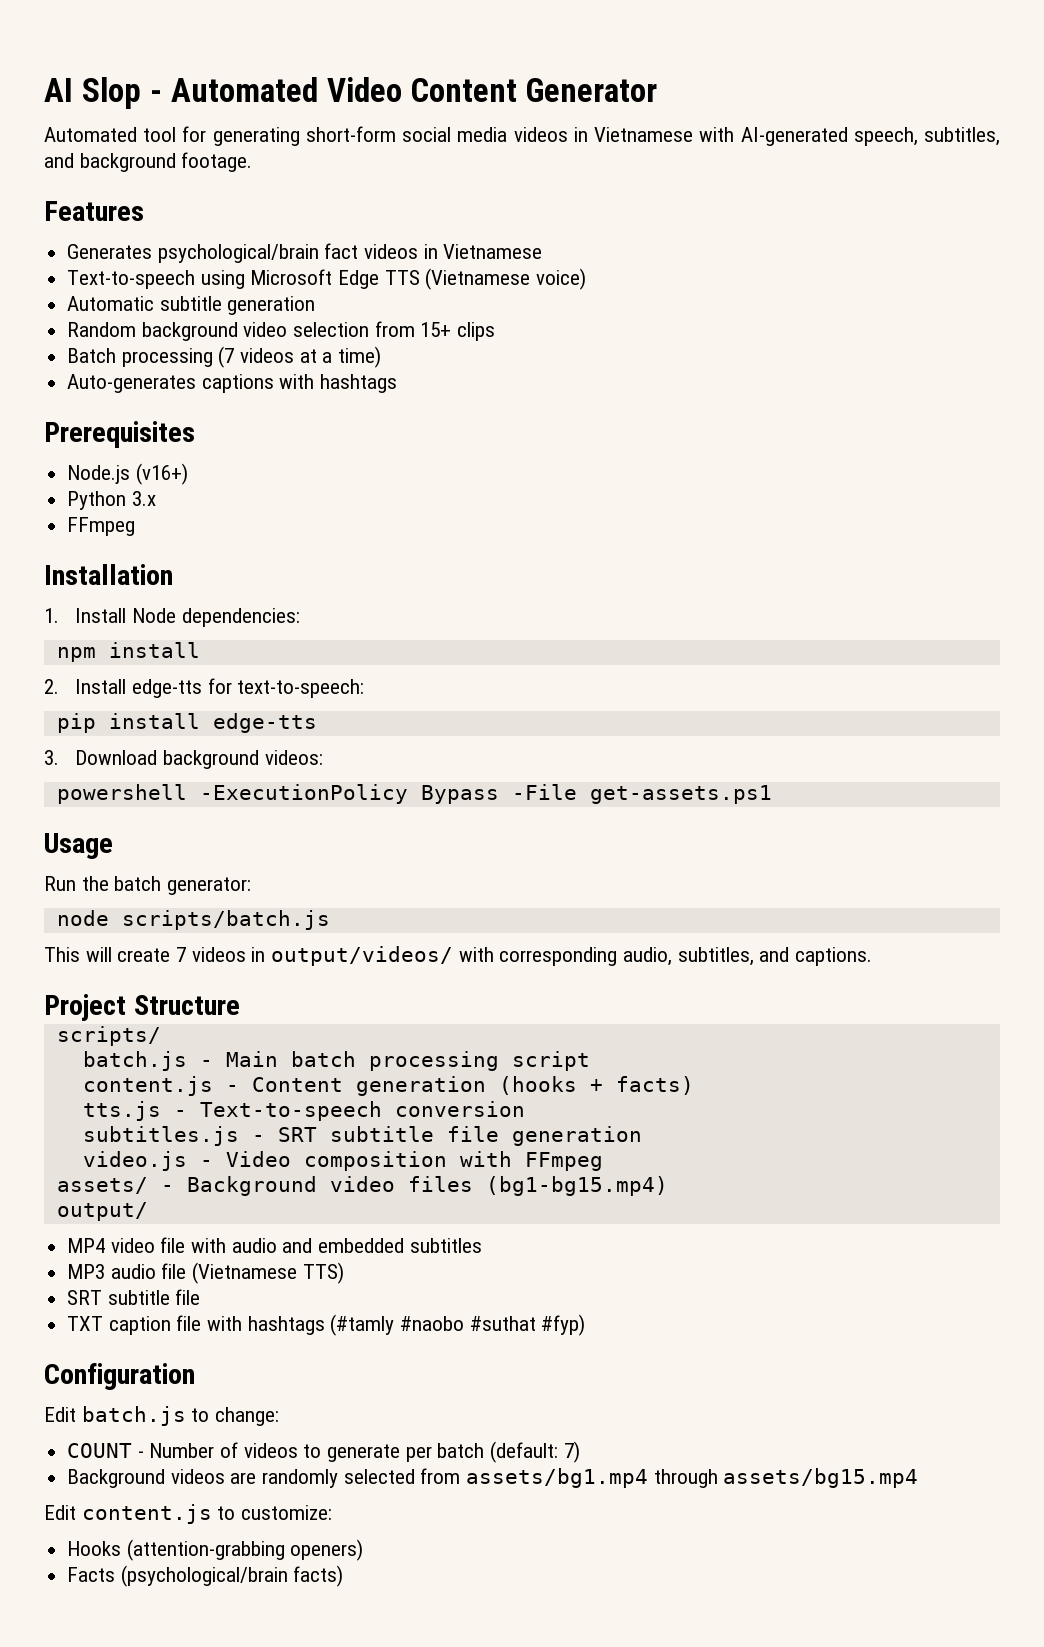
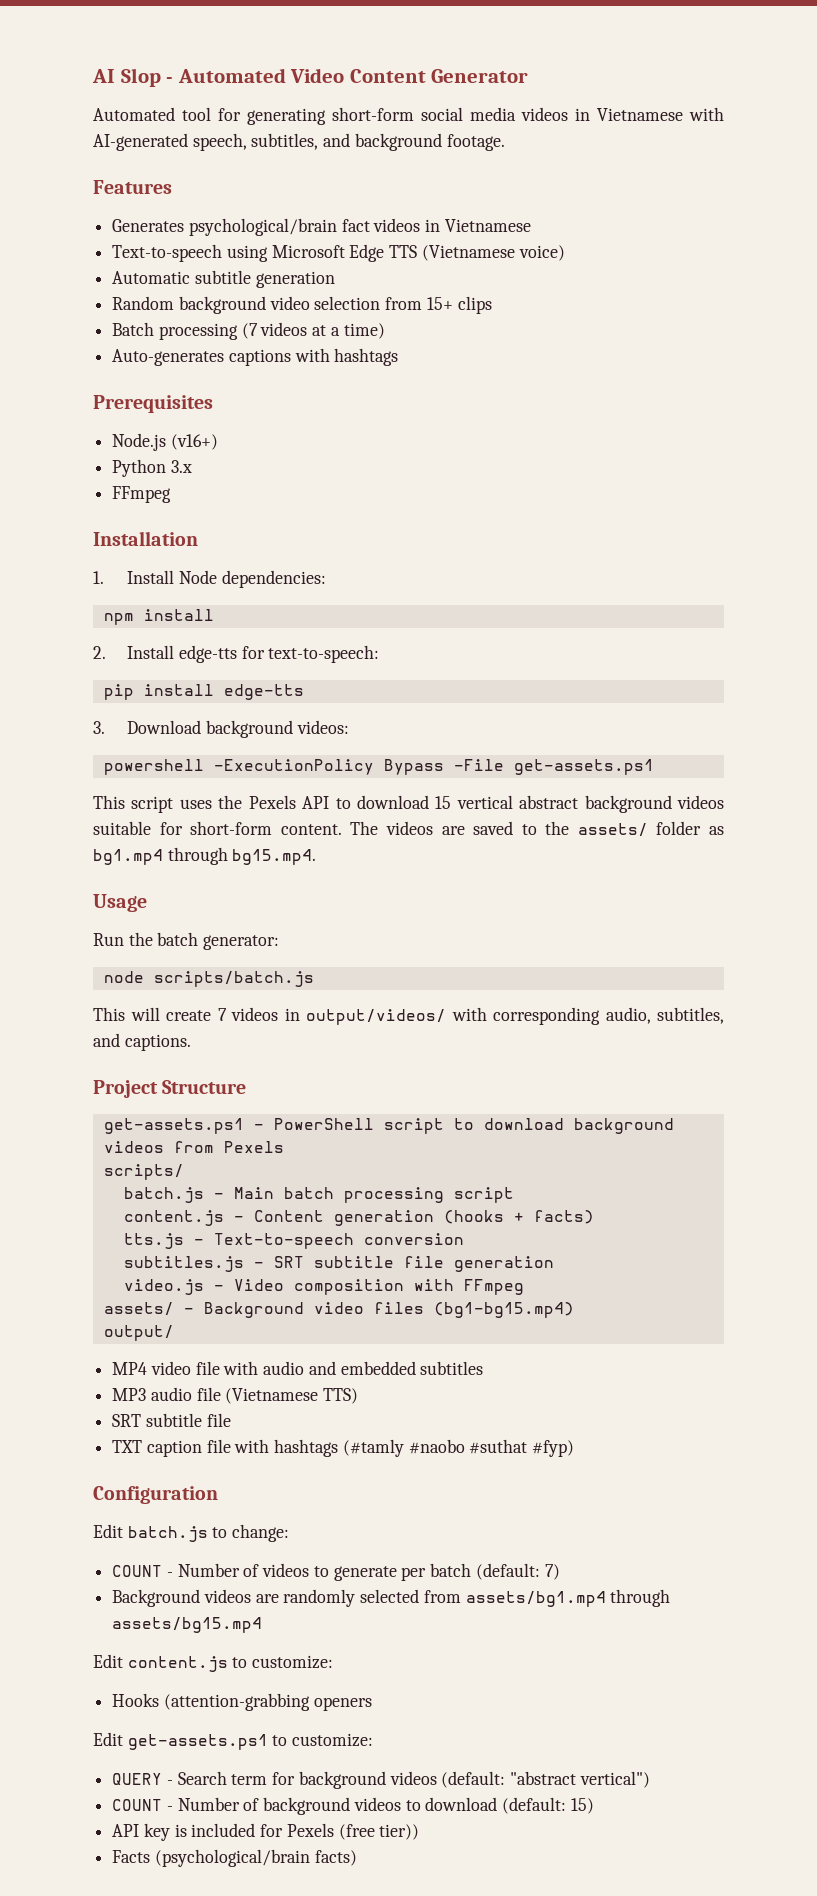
(772, 794) none -> [93,795,724,813] [93,821,724,837] [93,847,317,865] // This script uses the Pexels API to download 15 vertical abstract background videos suitable for short-form content. The videos are saved to the assets/ folder as bg1.mp4 through bg15.mp4.
(240, 1005) none -> [103,1118,674,1134] [103,1141,284,1153] // get-assets.ps1 - PowerShell script to download background videos from Pexels
[290,1539,364,1561] openers) -> [313,1697,372,1711] [93,1732,374,1750] [112,1771,650,1789] [112,1797,594,1815] [112,1823,420,1841] openers // Edit get-assets.ps1 to customize: // QUERY - Search term for background videos (default: "abstract vertical") // COUNT - Number of background videos to download (default: 15) // API key is included for Pexels (free tier))

